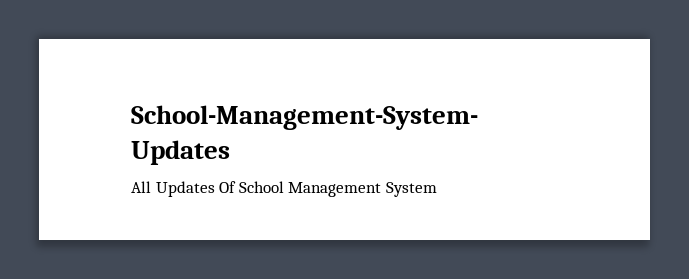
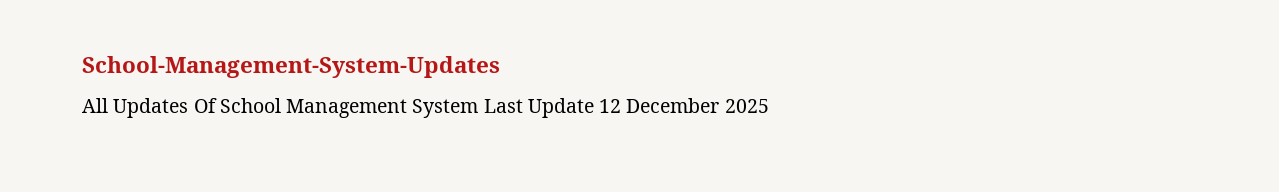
(437, 189) none -> [483,98,769,118] Last Update 12 December 2025

